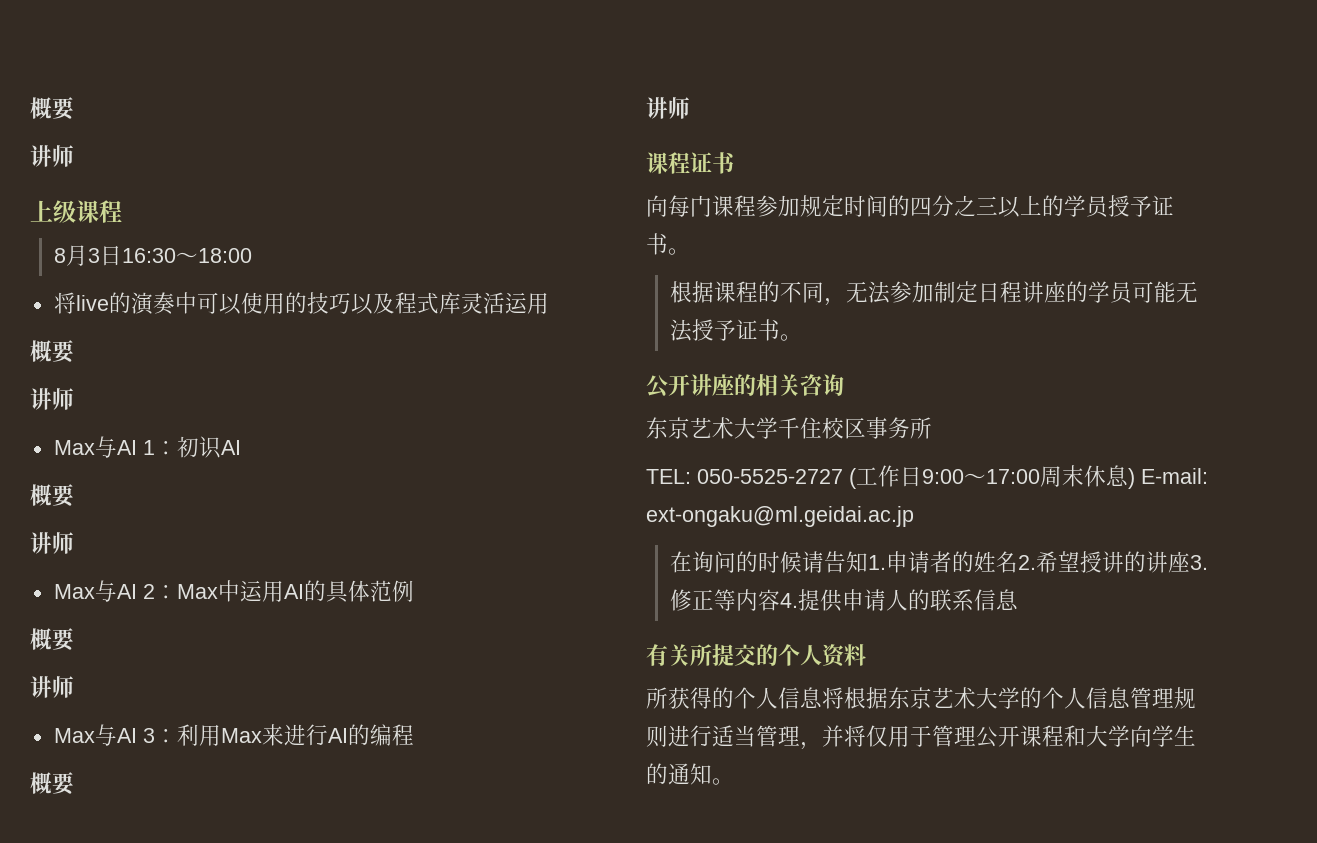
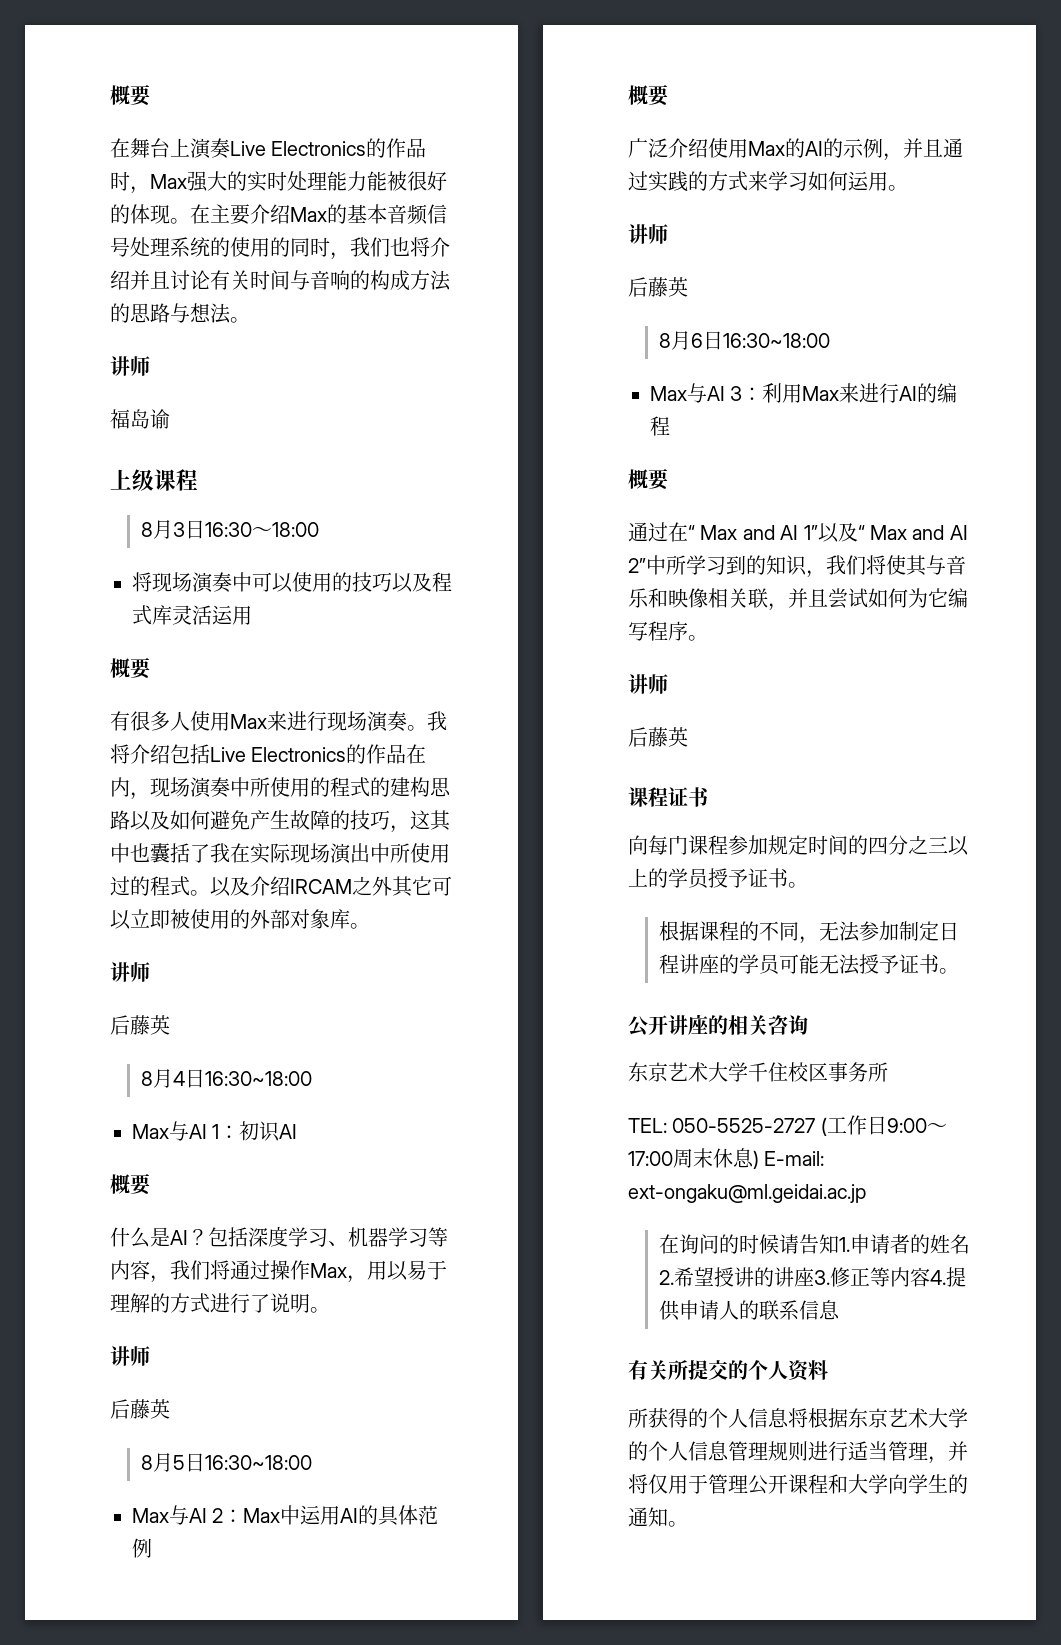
[30,97,75,120] [30,145,74,167] 概要 // 讲师 -> [110,85,151,106] [110,138,427,159] [110,171,447,194] [110,204,447,225] [110,237,450,260] [110,270,451,291] [110,303,250,324] [110,356,150,376] [110,409,170,429] 概要 // 在舞台上演奏Live Electronics的作品时，Max强大的实时处理能力能被很好的体现。在主要介绍Max的基本音频信号处理系统的使用的同时，我们也将介绍并且讨论有关时间与音响的构成方法的思路与想法。 // 讲师 // 福岛谕
[75,292,131,313] live的 -> [152,572,192,592] 现场
[30,388,74,410] 讲师 -> [110,711,447,732] [110,744,427,764] [110,777,451,800] [110,810,451,833] [110,843,450,864] [110,876,452,897] [110,909,370,930] [110,962,150,982] [110,1015,170,1035] [140,1069,312,1088] 有很多人使用Max来进行现场演奏。我将介绍包括Live Electronics的作品在内，现场演奏中所使用的程式的建构思路以及如何避免产生故障的技巧，这其中也囊括了我在实际现场演出中所使用过的程式。以及介绍IRCAM之外其它可以立即被使用的外部对象库。 // 讲师 // 后藤英 // 8月4日16:30~18:00
[30,532,74,554] 讲师 -> [110,1226,448,1248] [110,1260,447,1283] [110,1293,330,1313] [110,1346,150,1366] [110,1399,170,1419] [140,1453,312,1472] 什么是AI？包括深度学习、机器学习等内容，我们将通过操作Max，用以易于理解的方式进行了说明。 // 讲师 // 后藤英 // 8月5日16:30~18:00
[30,676,74,698] 讲师 -> [628,138,963,161] [628,171,908,192] [628,224,668,244] [628,277,688,297] [658,331,830,350] 广泛介绍使用Max的AI的示例，并且通过实践的方式来学习如何运用。 // 讲师 // 后藤英 // 8月6日16:30~18:00
[646,97,690,119] // 讲师 -> [628,522,968,543] [628,555,966,578] [628,588,968,611] [628,621,708,641] [628,674,668,694] [628,727,688,747] // 通过在“ Max and AI 1”以及“ Max and AI 2”中所学习到的知识，我们将使其与音乐和映像相关联，并且尝试如何为它编写程序。 // 讲师 // 后藤英

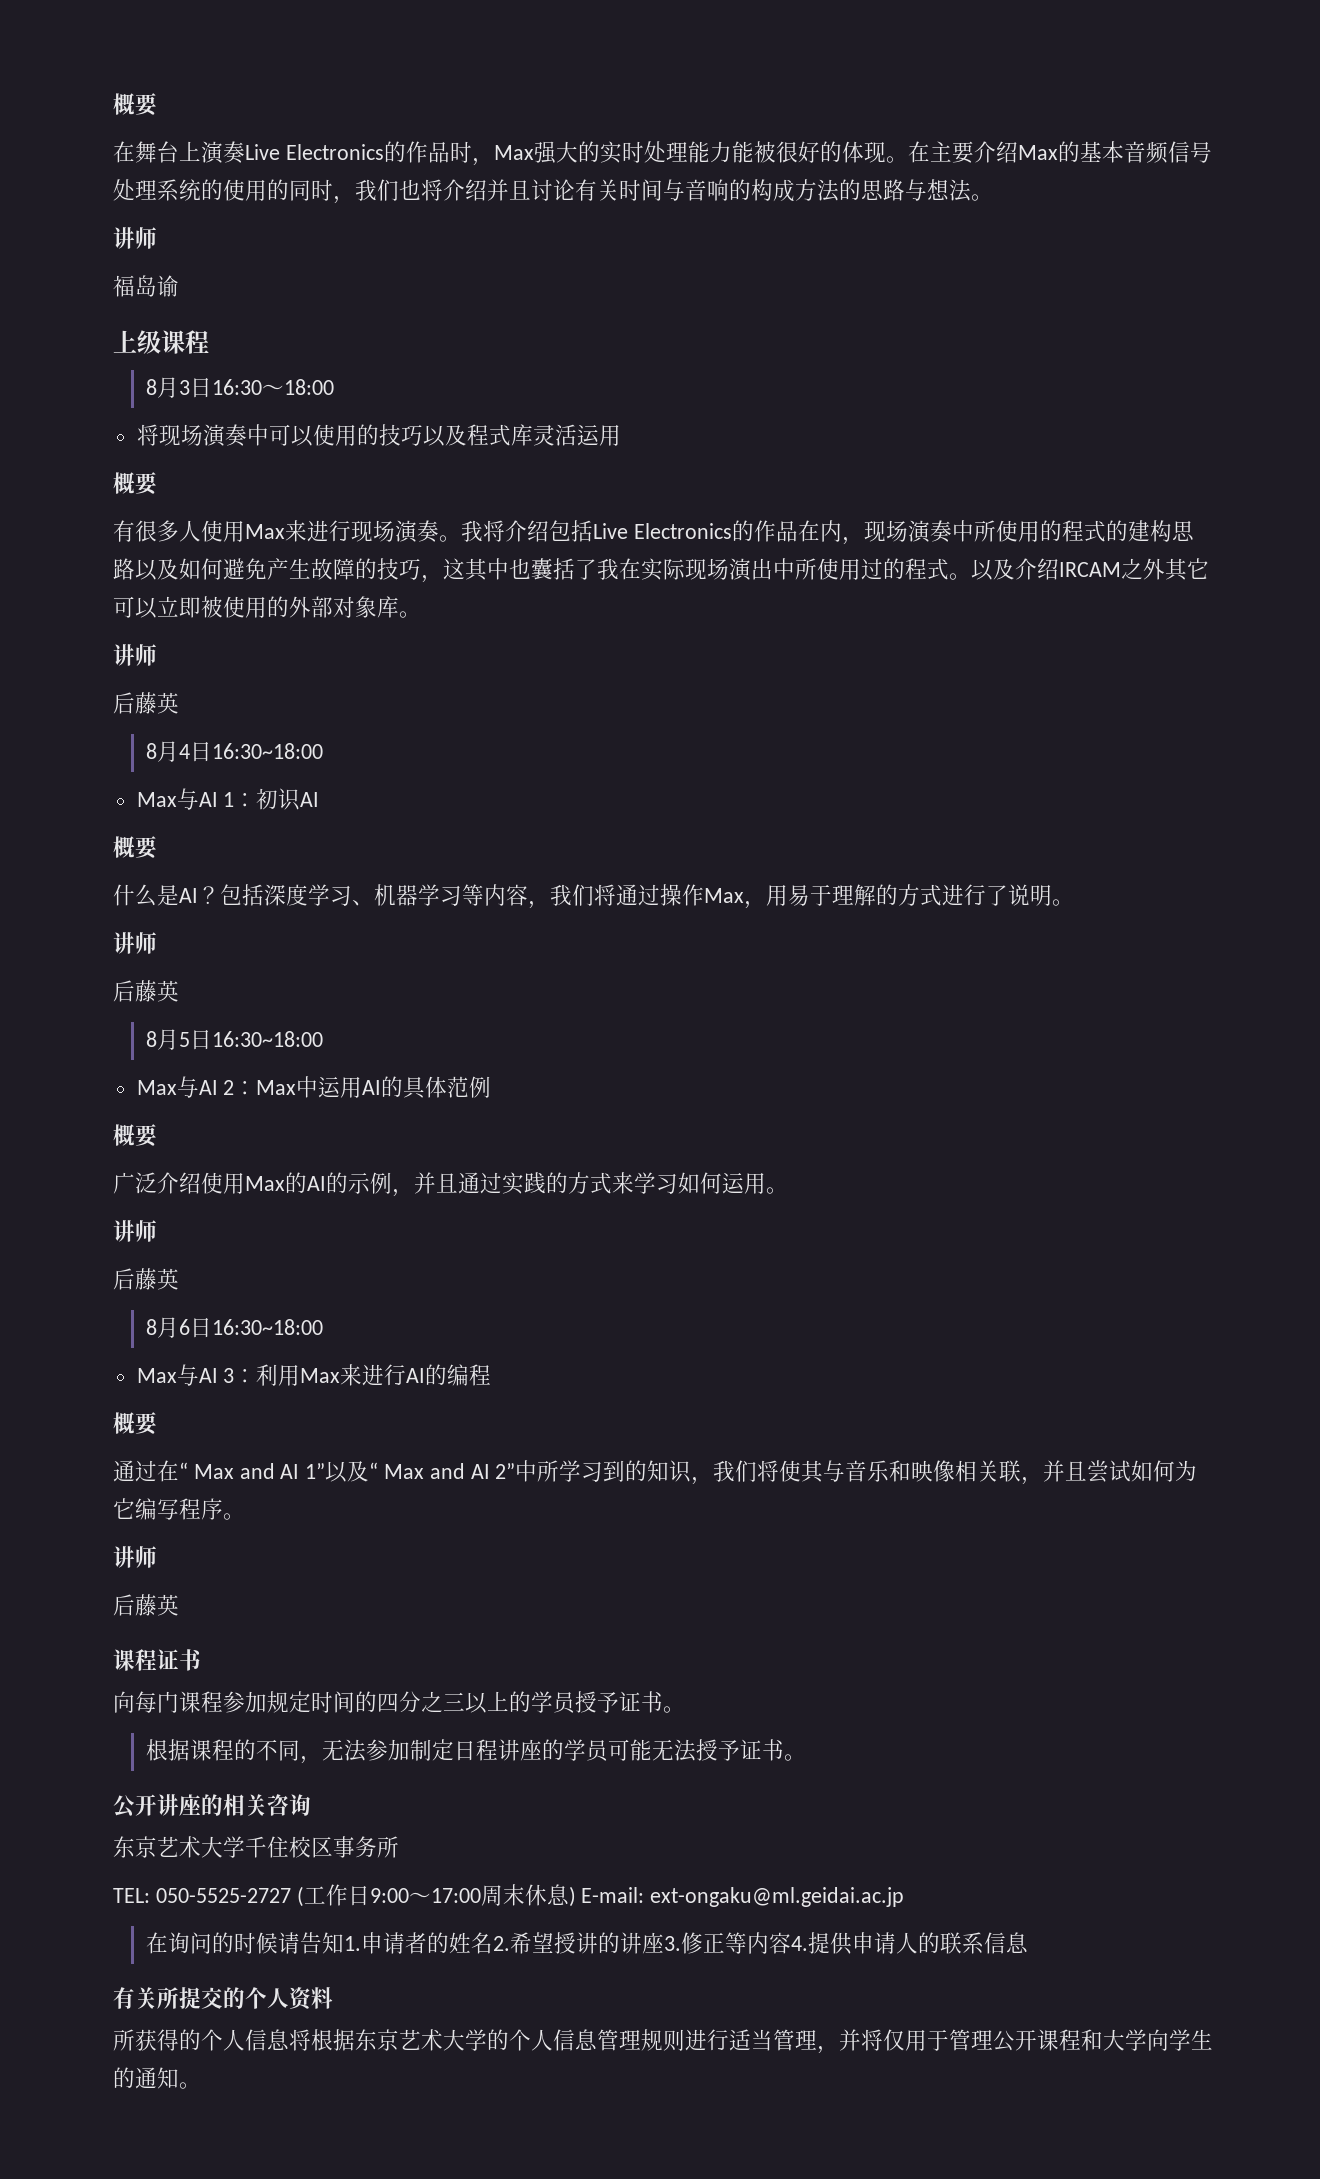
[387,1261,408,1281] 以 -> (788, 895) none

